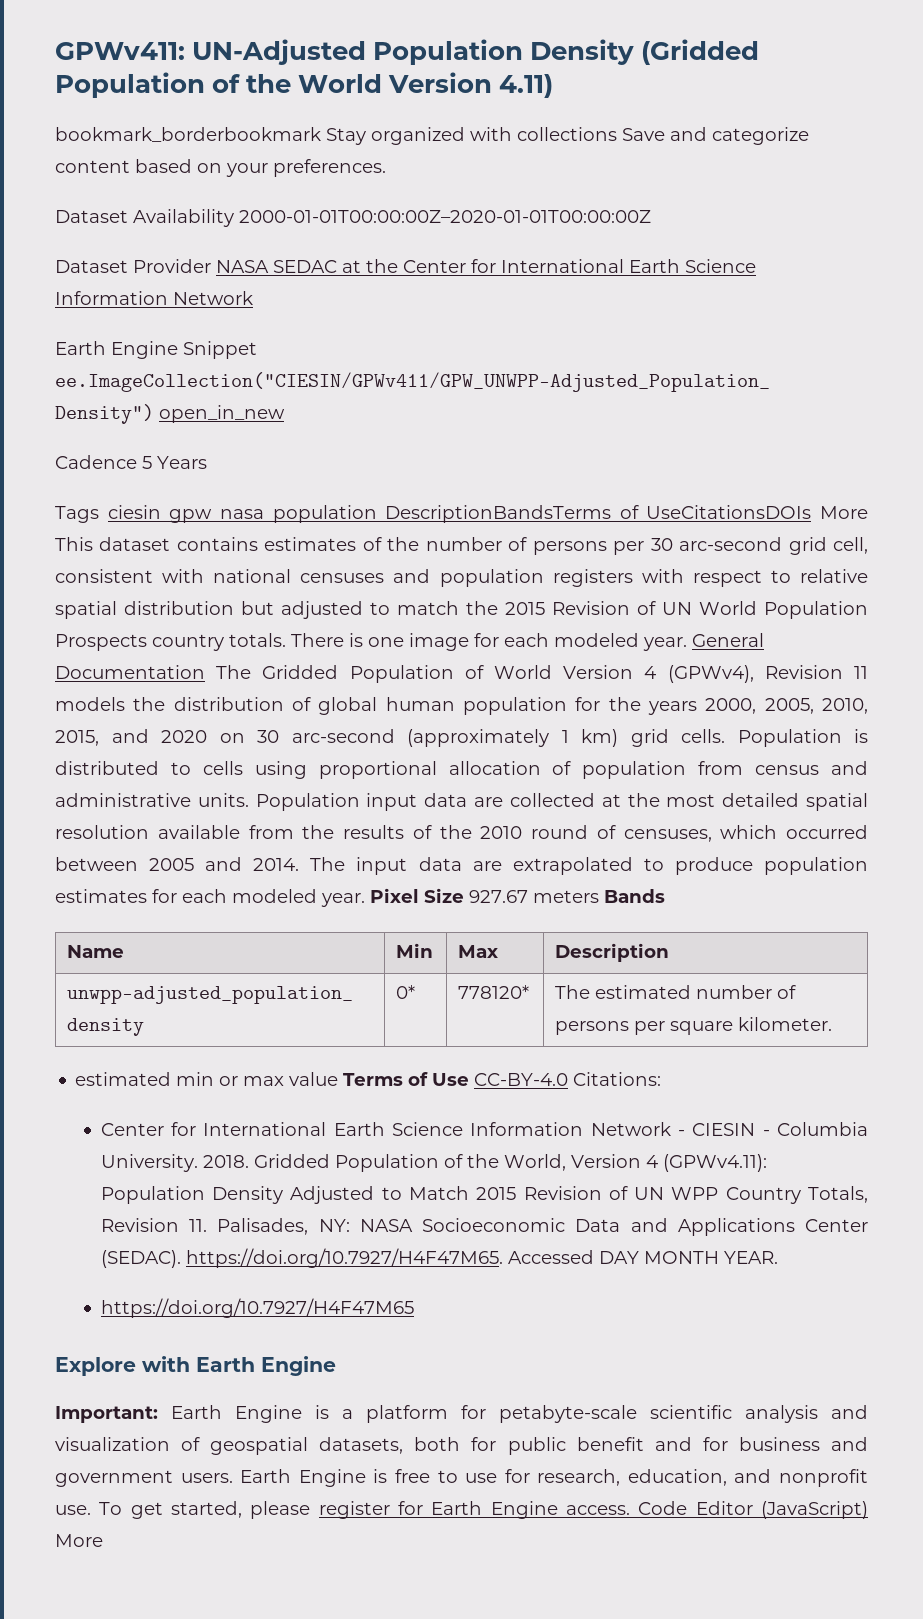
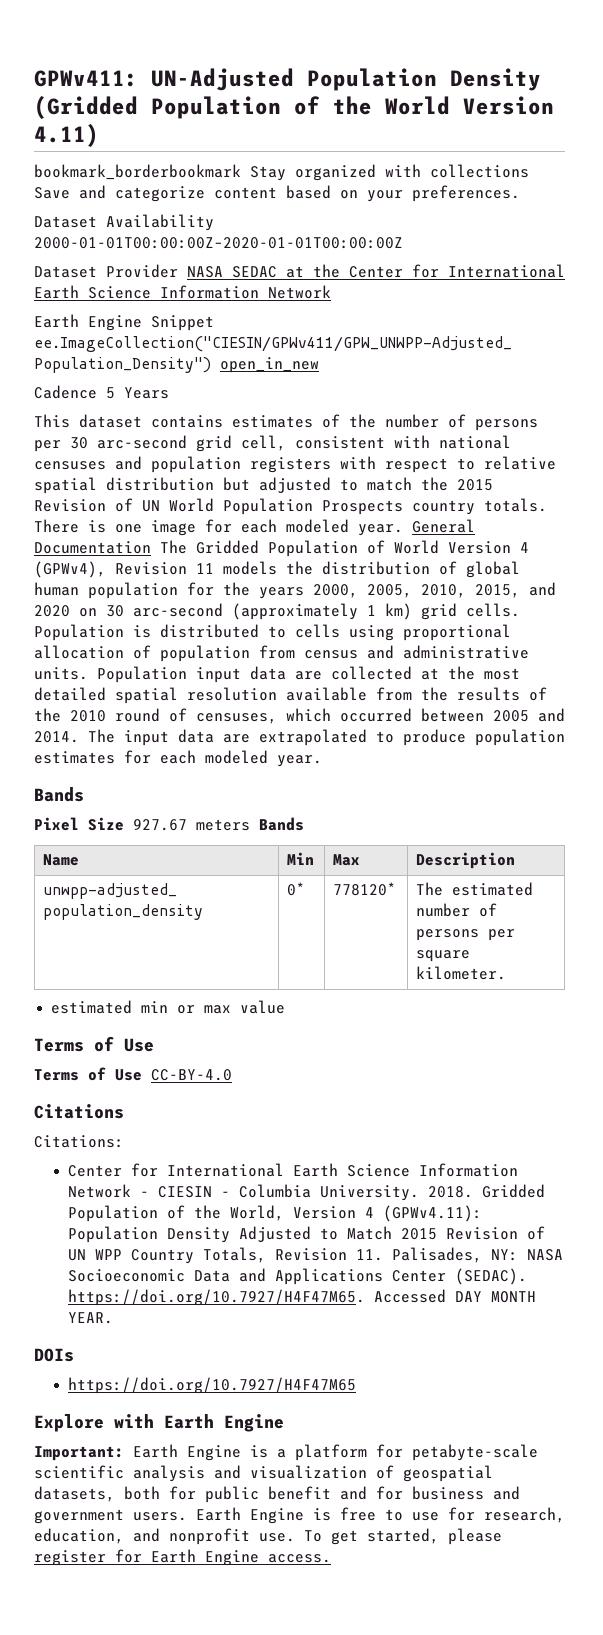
[55,505,868,523] Tags ciesin gpw nasa population DescriptionBandsTerms of UseCitationsDOIs More -> (169, 393) none
(365, 900) none -> [34,787,84,802] // Bands //
(339, 1079) none -> [34,1036,154,1052] // Terms of Use //
(569, 1079) none -> [34,1104,124,1119] // Citations //
(778, 1257) none -> [34,1348,74,1362] // DOIs
[638,1501,869,1519] [55,1534,103,1547] Code Editor (JavaScript) More -> (331, 1558) none

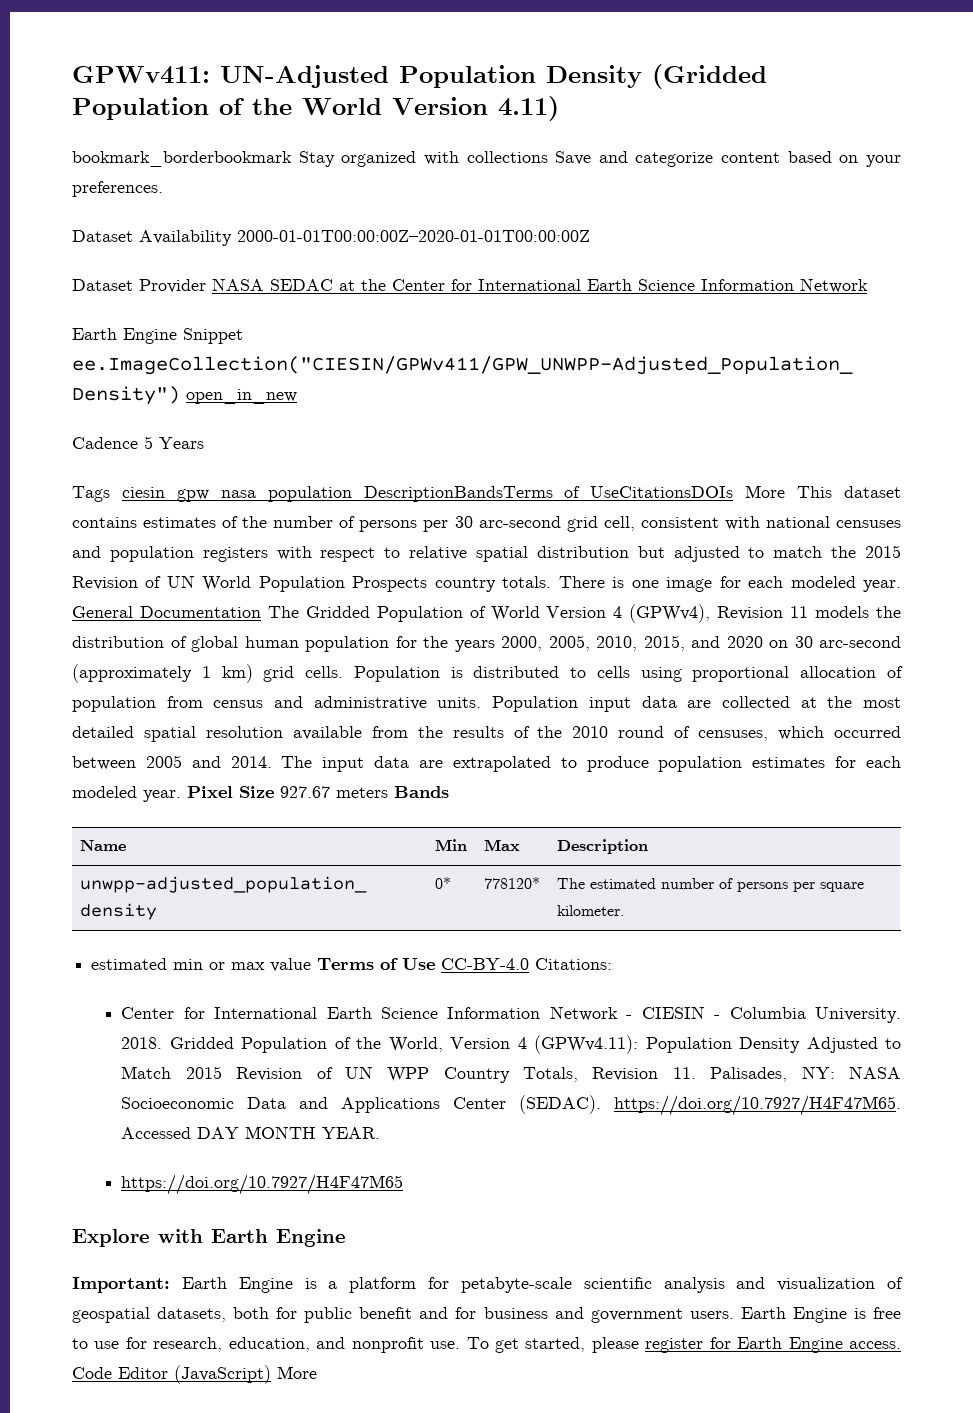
(169, 393) none -> [72,485,786,502] Tags ciesin gpw nasa population DescriptionBandsTerms of UseCitationsDOIs More
[34,787,84,802] // Bands // -> (181, 796) none
[34,1036,154,1052] // Terms of Use // -> (312, 965) none
[34,1104,124,1119] // Citations // -> (530, 964) none
[34,1348,74,1362] // DOIs -> (381, 1133) none
(331, 1558) none -> [72,1365,317,1384] Code Editor (JavaScript) More

